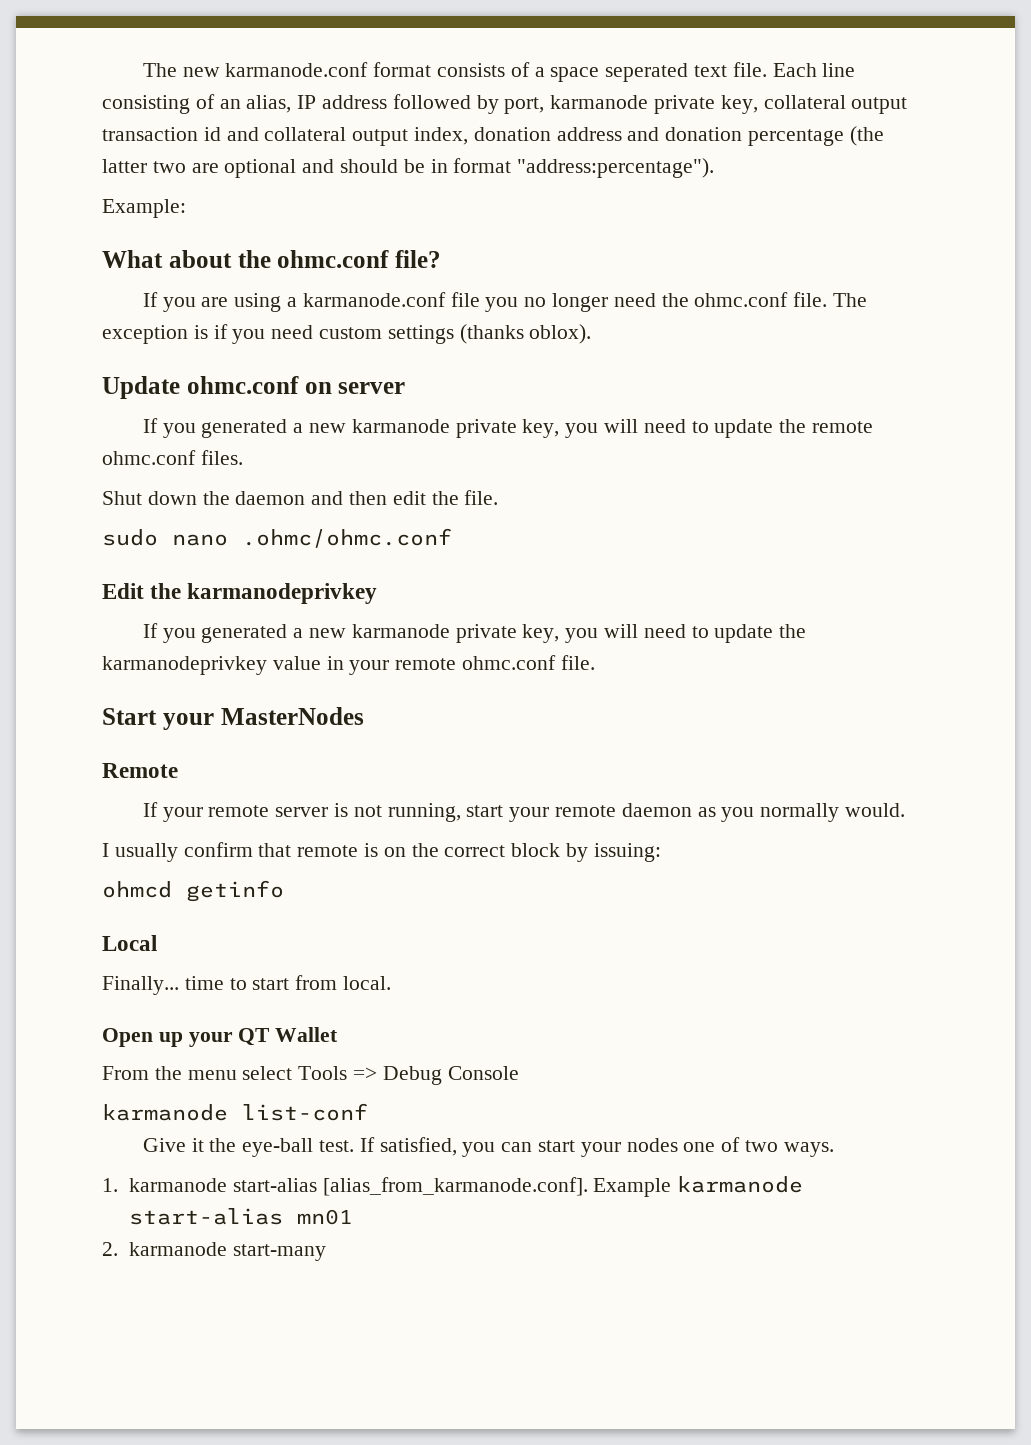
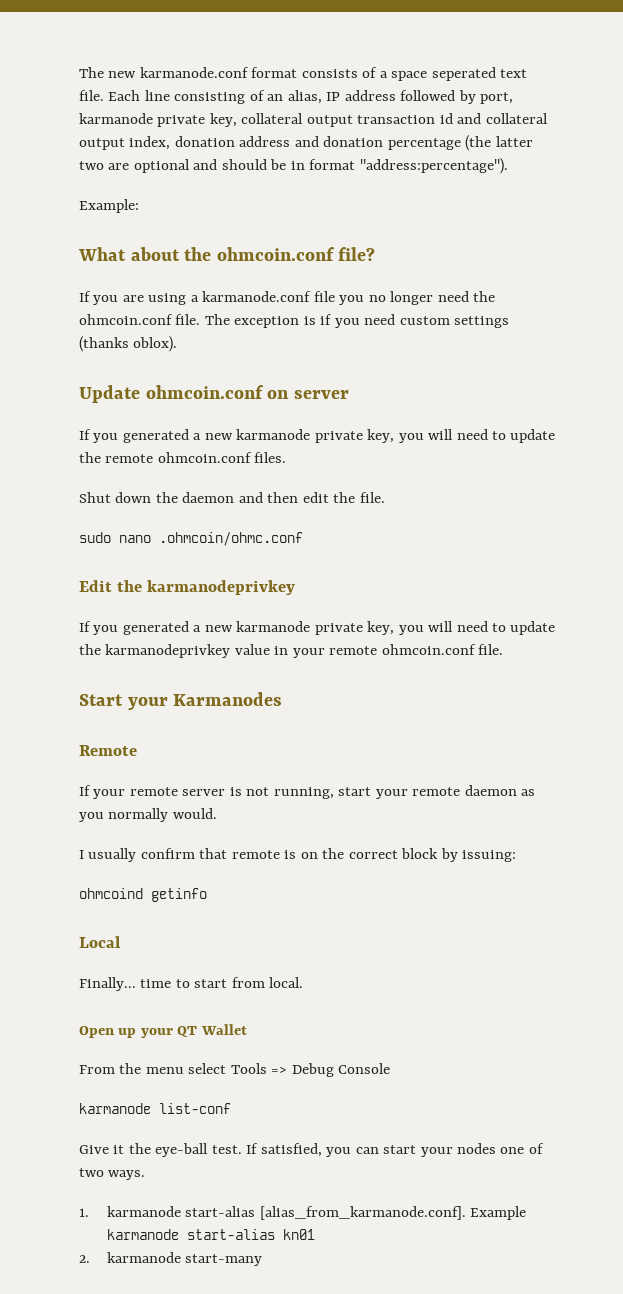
[277,250,390,268] ohmc.conf -> [216,247,335,261] ohmcoin.conf
[694,292,789,307] ohmc.conf -> [79,314,173,325] ohmcoin.conf
[186,376,299,394] ohmc.conf -> [145,385,264,399] ohmcoin.conf
[102,450,196,465] ohmc.conf -> [157,452,252,463] ohmcoin.conf
[242,528,452,548] .ohmc/ohmc.conf -> [159,532,303,546] .ohmcoin/ohmc.conf
[462,655,557,670] ohmc.conf -> [381,644,476,655] ohmcoin.conf
[220,707,364,725] MasterNodes -> [173,692,283,706] Karmanodes
[102,881,172,898] ohmcd -> [79,888,143,899] ohmcoind
[296,1209,353,1225] mn01 -> [282,1229,315,1240] kn01

